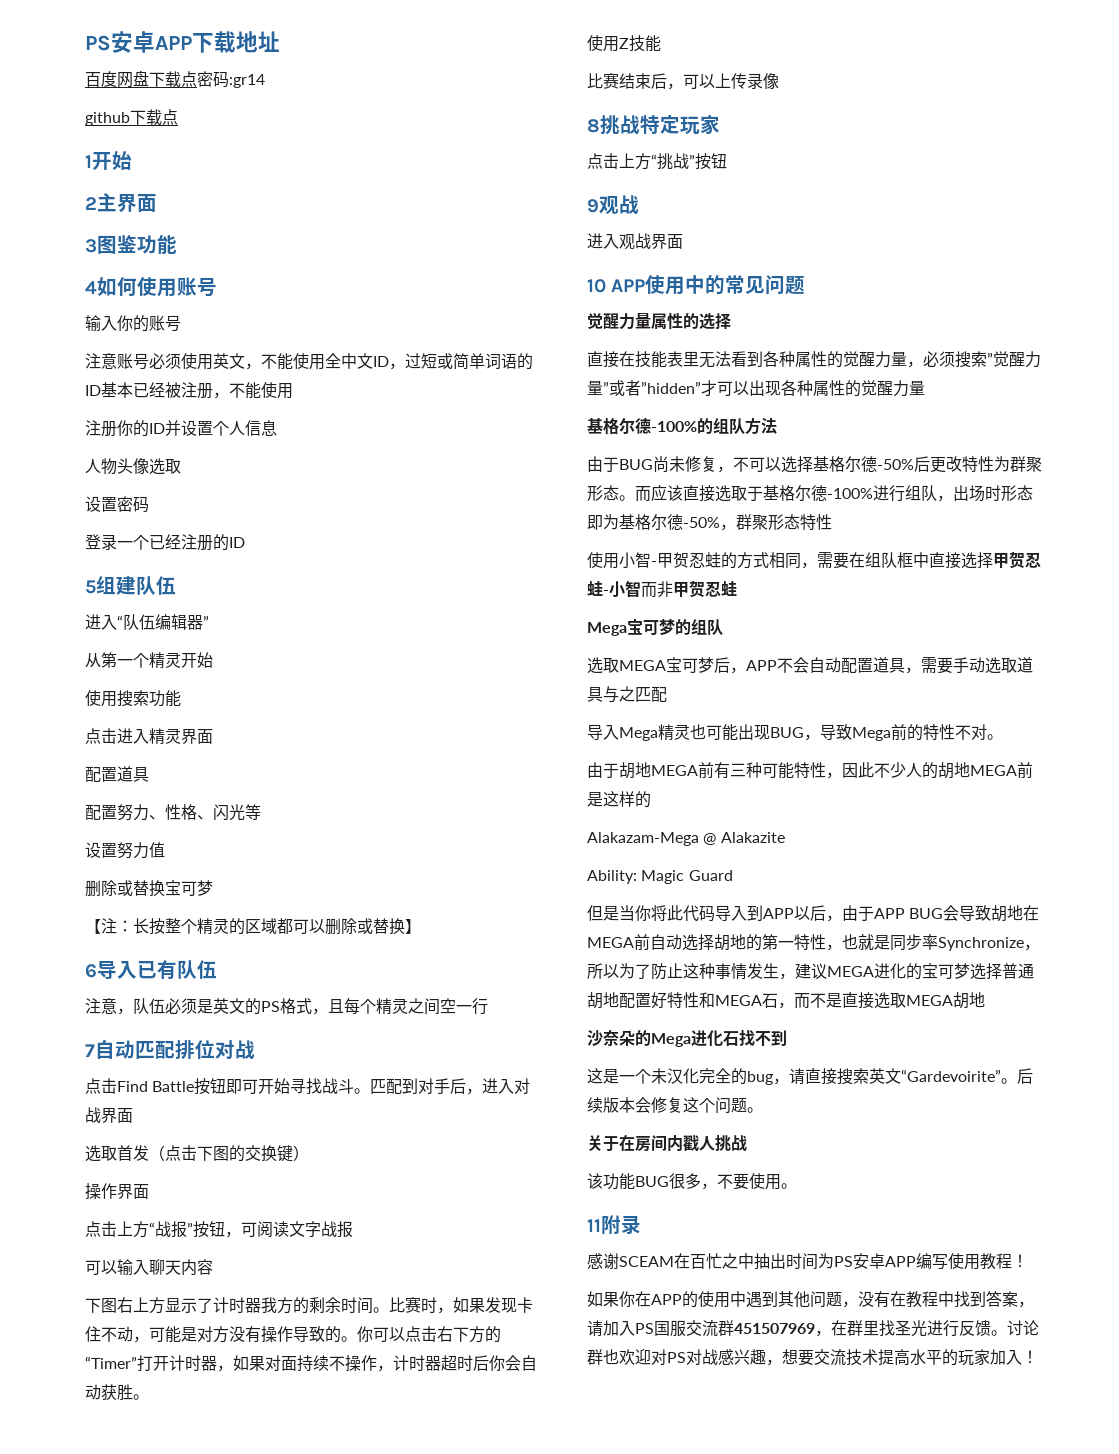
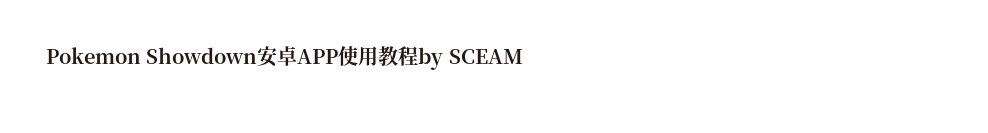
[85,31,280,53] [85,70,265,88] [85,109,178,126] [85,151,132,170] [85,193,157,213] [85,235,177,254] [85,277,217,297] [85,315,181,332] [85,353,533,370] [85,382,293,399] [85,420,277,437] [85,458,181,475] [85,496,149,513] [85,534,245,551] [85,576,176,595] [85,614,209,630] [85,652,213,668] [85,690,181,707] [85,728,213,744] [85,766,149,782] [85,804,261,821] [85,842,165,859] [85,880,213,897] [85,918,421,935] [85,960,217,979] [85,998,488,1015] [85,1040,255,1060] [85,1078,531,1095] [85,1107,133,1124] [85,1145,309,1162] [85,1183,149,1200] [85,1221,353,1238] [85,1259,213,1276] [85,1296,533,1314] [85,1326,501,1343] [85,1355,537,1372] [85,1384,149,1401] [587,35,661,52] [587,72,779,90] [587,115,720,135] [587,153,727,170] [587,195,639,215] [587,233,683,250] [587,275,806,295] [587,312,731,330] [587,351,1041,368] [587,380,925,397] [587,417,777,435] [587,456,1042,473] [587,484,1033,502] [587,514,832,531] [587,552,1041,569] [587,580,737,598] [587,618,723,636] [587,657,1033,674] [587,686,667,703] [587,724,1003,741] [587,762,1033,779] [587,791,651,808] [587,832,785,846] [587,870,733,884] [587,905,1040,922] [587,934,1040,951] [587,963,1034,980] [587,992,985,1009] [587,1030,787,1047] [587,1068,1033,1085] [587,1097,763,1114] [587,1134,747,1152] [587,1173,797,1190] [587,1215,641,1235] [587,1253,1028,1270] [587,1291,1034,1308] [587,1320,1039,1337] [587,1349,1038,1366] PS安卓APP下载地址 // 百度网盘下载点密码:gr14 // github下载点 // 1开始 // 2主界面 // 3图鉴功能 // 4如何使用账号 // 输入你的账号 // 注意账号必须使用英文，不能使用全中文ID，过短或简单词语的ID基本已经被注册，不能使用 // 注册你的ID并设置个人信息 // 人物头像选取 // 设置密码 // 登录一个已经注册的ID // 5组建队伍 // 进入“队伍编辑器” // 从第一个精灵开始 // 使用搜索功能 // 点击进入精灵界面 // 配置道具 // 配置努力、性格、闪光等 // 设置努力值 // 删除或替换宝可梦 // 【注：长按整个精灵的区域都可以删除或替换】 // 6导入已有队伍 // 注意，队伍必须是英文的PS格式，且每个精灵之间空一行 // 7自动匹配排位对战 // 点击Find Battle按钮即可开始寻找战斗。匹配到对手后，进入对战界面 // 选取首发（点击下图的交换键） // 操作界面 // 点击上方“战报”按钮，可阅读文字战报 // 可以输入聊天内容 // 下图右上方显示了计时器我方的剩余时间。比赛时，如果发现卡住不动，可能是对方没有操作导致的。你可以点击右下方的“Timer”打开计时器，如果对面持续不操作，计时器超时后你会自动获胜。 // 使用Z技能 // 比赛结束后，可以上传录像 // 8挑战特定玩家 // 点击上方“挑战”按钮 // 9观战 // 进入观战界面 // 10 APP使用中的常见问题 // 觉醒力量属性的选择 // 直接在技能表里无法看到各种属性的觉醒力量，必须搜索”觉醒力量”或者”hidden”才可以出现各种属性的觉醒力量 // 基格尔德-100%的组队方法 // 由于BUG尚未修复，不可以选择基格尔德-50%后更改特性为群聚形态。而应该直接选取于基格尔德-100%进行组队，出场时形态即为基格尔德-50%，群聚形态特性 // 使用小智-甲贺忍蛙的方式相同，需要在组队框中直接选择甲贺忍蛙-小智而非甲贺忍蛙 // Mega宝可梦的组队 // 选取MEGA宝可梦后，APP不会自动配置道具，需要手动选取道具与之匹配 // 导入Mega精灵也可能出现BUG，导致Mega前的特性不对。 // 由于胡地MEGA前有三种可能特性，因此不少人的胡地MEGA前是这样的 // Alakazam-Mega @ Alakazite // Ability: Magic Guard // 但是当你将此代码导入到APP以后，由于APP BUG会导致胡地在MEGA前自动选择胡地的第一特性，也就是同步率Synchronize，所以为了防止这种事情发生，建议MEGA进化的宝可梦选择普通胡地配置好特性和MEGA石，而不是直接选取MEGA胡地 // 沙奈朵的Mega进化石找不到 // 这是一个未汉化完全的bug，请直接搜索英文“Gardevoirite”。后续版本会修复这个问题。 // 关于在房间内戳人挑战 // 该功能BUG很多，不要使用。 // 11附录 // 感谢SCEAM在百忙之中抽出时间为PS安卓APP编写使用教程！ // 如果你在APP的使用中遇到其他问题，没有在教程中找到答案，请加入PS国服交流群451507969，在群里找圣光进行反馈。讨论群也欢迎对PS对战感兴趣，想要交流技术提高水平的玩家加入！ -> [46,46,523,70] Pokemon Showdown安卓APP使用教程by SCEAM

